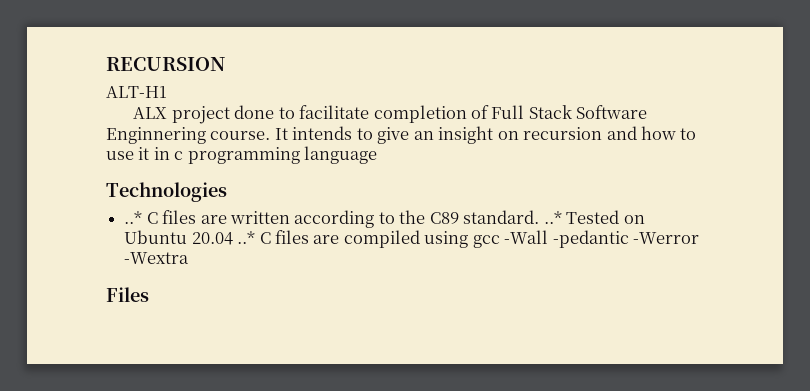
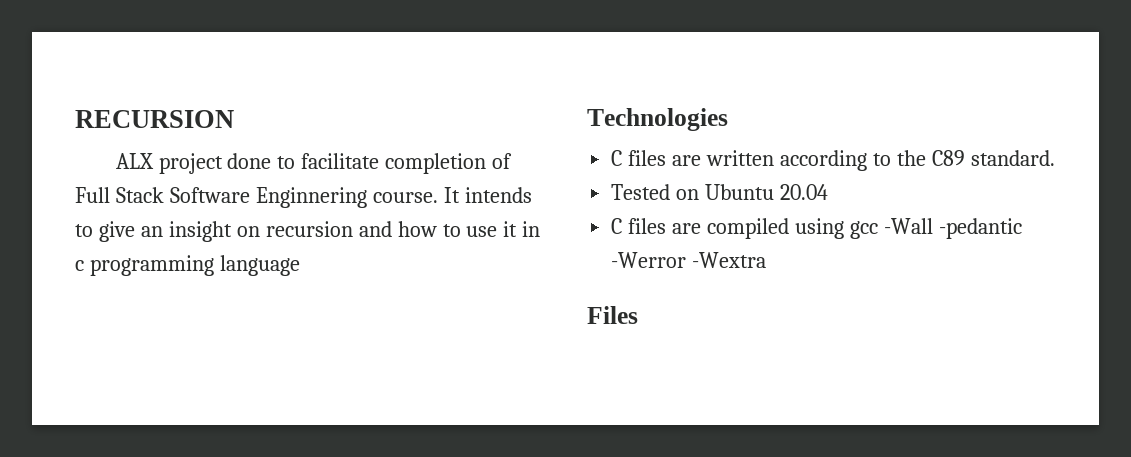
[106,86,167,98] // ALT-H1 -> (234, 119) none
[124,211,143,224] ..* -> (728, 119) none
[543,211,562,224] ..* -> (1055, 158) //
[237,231,256,244] ..* -> (829, 192) //

